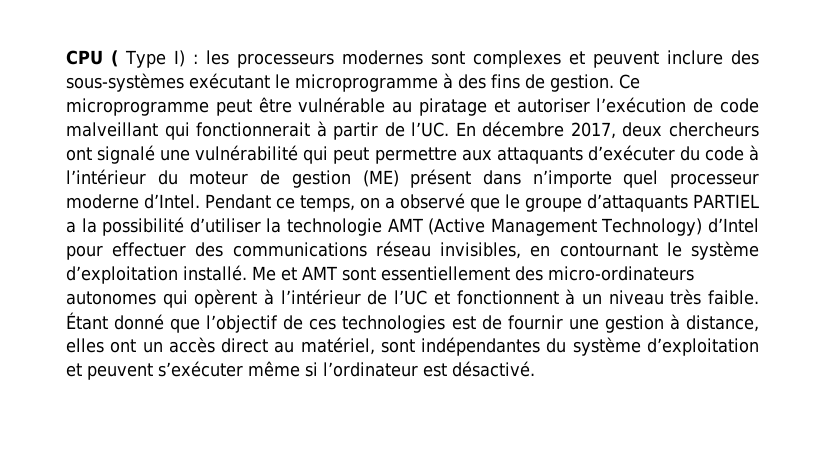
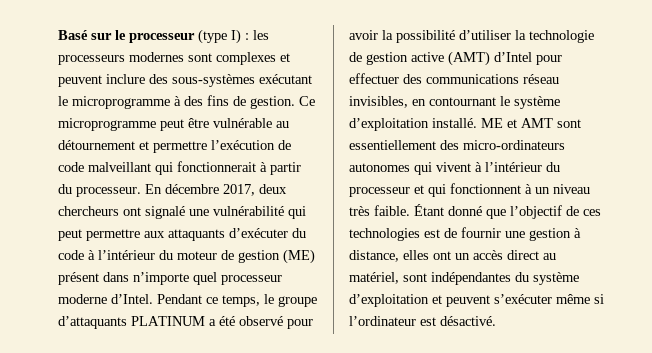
[66,50,167,68] CPU ( Type -> [58,29,227,44] Basé sur le processeur (type
[419,98,590,116] piratage et autoriser -> [58,140,207,153] détournement et permettre
[384,122,450,137] de l’UC. -> [58,184,141,197] du processeur.
[360,193,760,212] [66,221,76,233] on a observé que le groupe d’attaquants PARTIEL a -> [264,294,317,307] [58,316,313,329] [349,30,378,40] le groupe d’attaquants PLATINUM a été observé pour avoir
[387,218,703,236] AMT (Active Management Technology) -> [349,51,490,66] de gestion active (AMT)
[252,266,276,281] Me -> [481,118,503,128] ME
[194,289,450,308] opèrent à l’intérieur de l’UC et -> [436,162,560,172] [349,184,446,197] vivent à l’intérieur du processeur et qui

